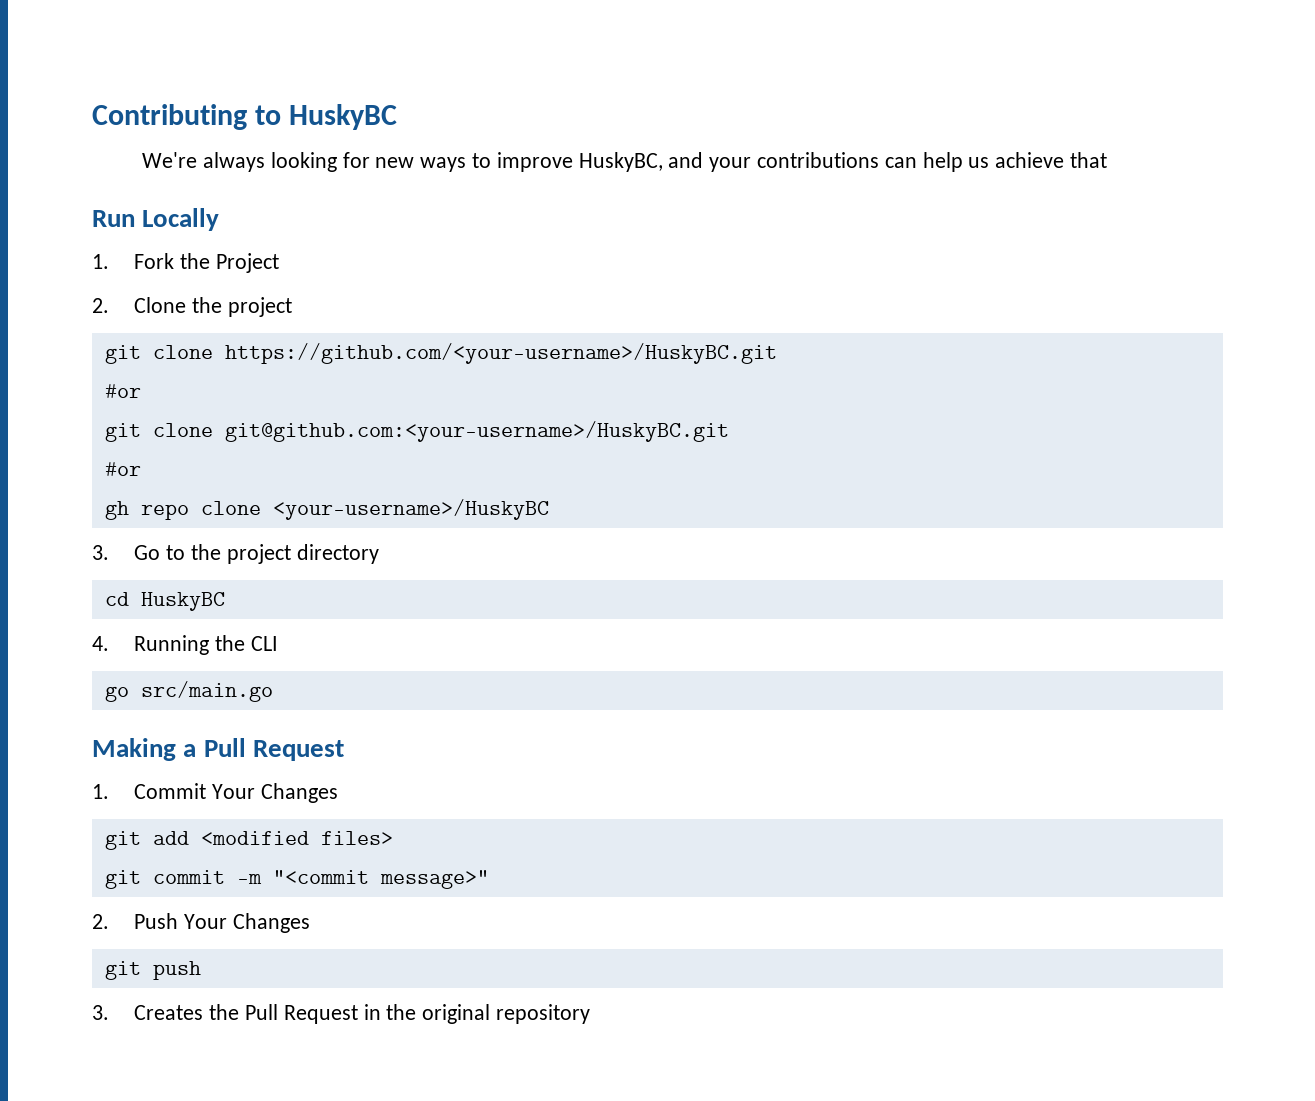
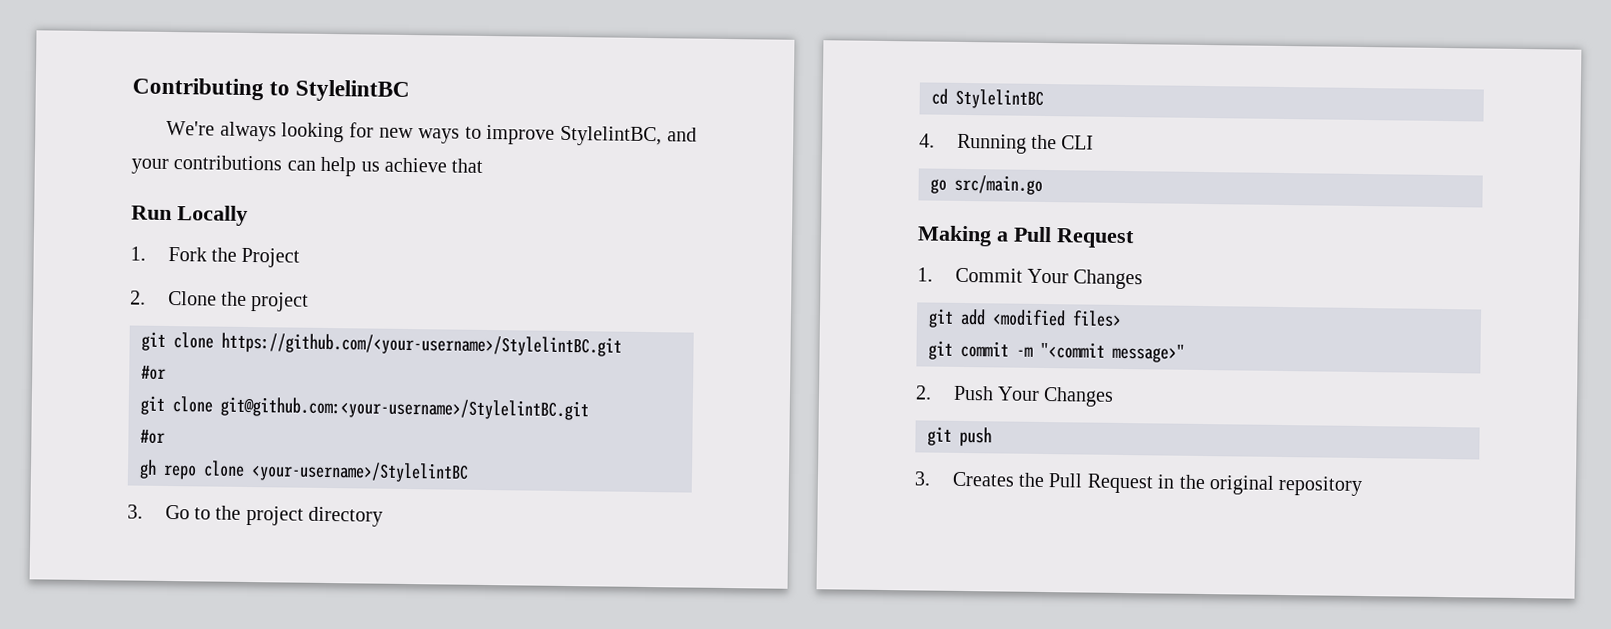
[289,104,398,130] HuskyBC -> [295,79,411,103] StylelintBC
[578,152,663,172] HuskyBC, -> [560,125,663,147] StylelintBC,
[224,343,777,364] https://github.com/<your-username>/HuskyBC.git -> [221,332,622,357] https://github.com/<your-username>/StylelintBC.git
[224,421,729,442] git@github.com:<your-username>/HuskyBC.git -> [220,396,589,421] git@github.com:<your-username>/StylelintBC.git
[272,499,549,520] <your-username>/HuskyBC -> [251,461,469,483] <your-username>/StylelintBC
[140,592,225,611] HuskyBC -> [955,88,1044,109] StylelintBC

